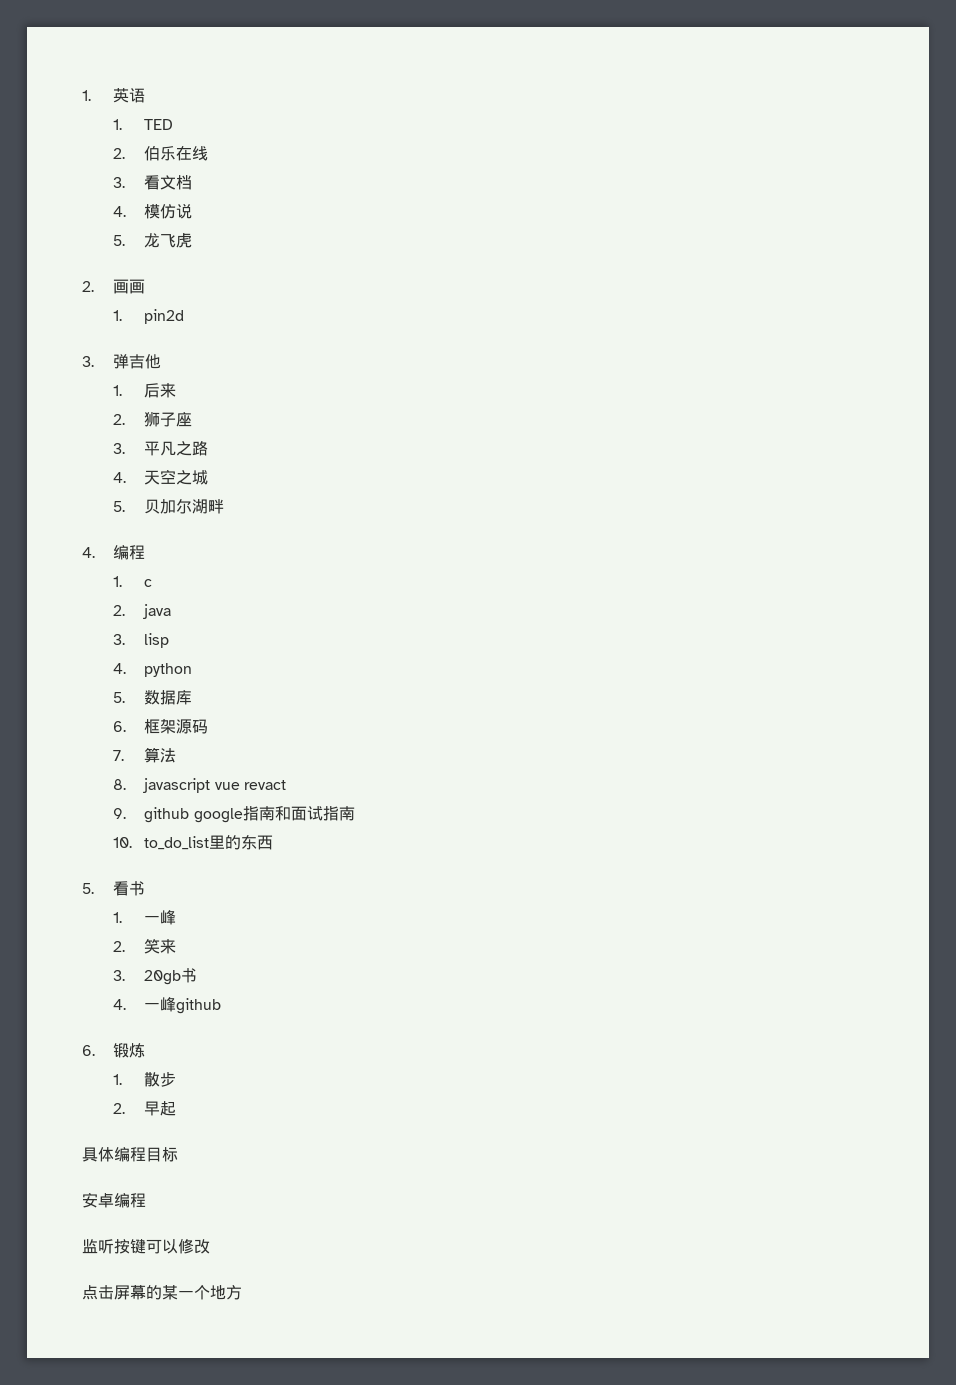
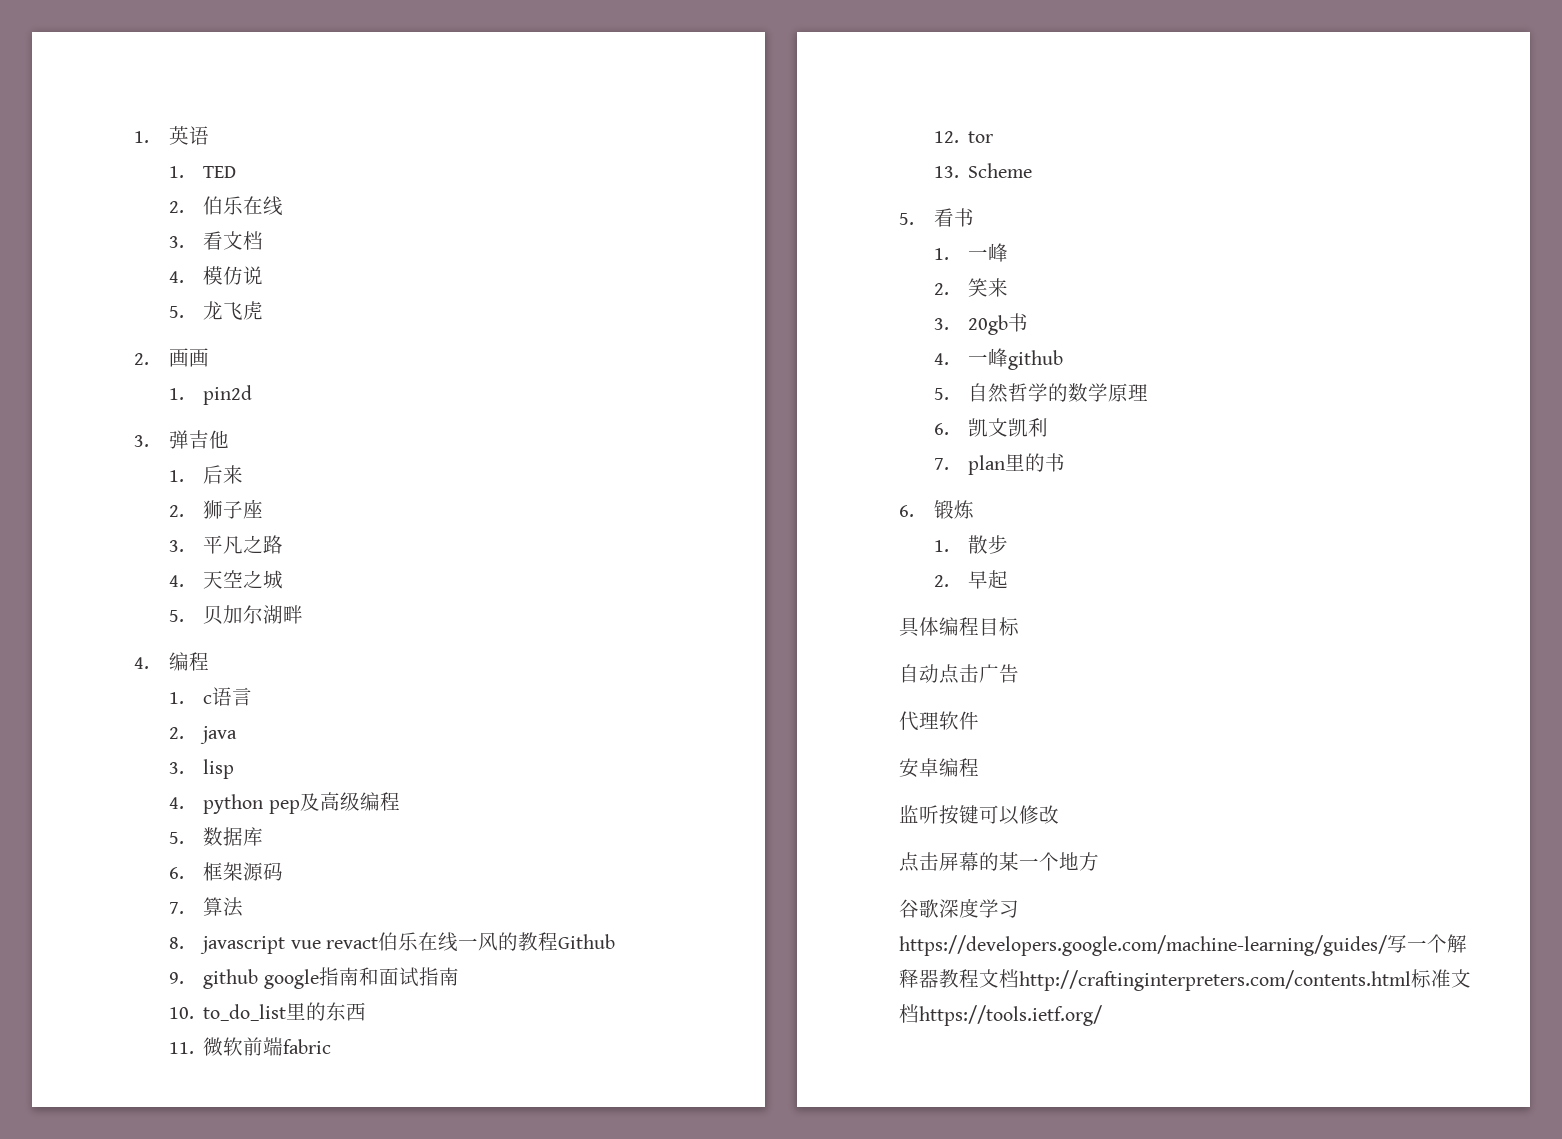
(153, 583) none -> [212,687,253,706] 语言
(193, 670) none -> [268,792,400,814] pep及高级编程
(286, 785) none -> [377,932,615,952] 伯乐在线一风的教程Github
(274, 842) none -> [168,1037,332,1056] [933,131,994,143] [933,163,1033,178] // 11.微软前端fabric // 12. tor // 13. Scheme
(222, 1006) none -> [933,383,1149,403] [933,418,1049,437] [933,453,1066,475] // 5.自然哲学的数学原理 // 6.凯文凯利 // 7. plan里的书
(178, 1154) none -> [899,664,1019,684] [899,711,979,731] // 自动点击广告 // 代理软件
(242, 1292) none -> [899,899,1019,918] [899,934,1467,956] [899,969,1471,991] [899,1004,1102,1026] // 谷歌深度学习https://developers.google.com/machine-learning/guides/写一个解释器教程文档http://craftinginterpreters.com/contents.html标准文档https://tools.ietf.org/

